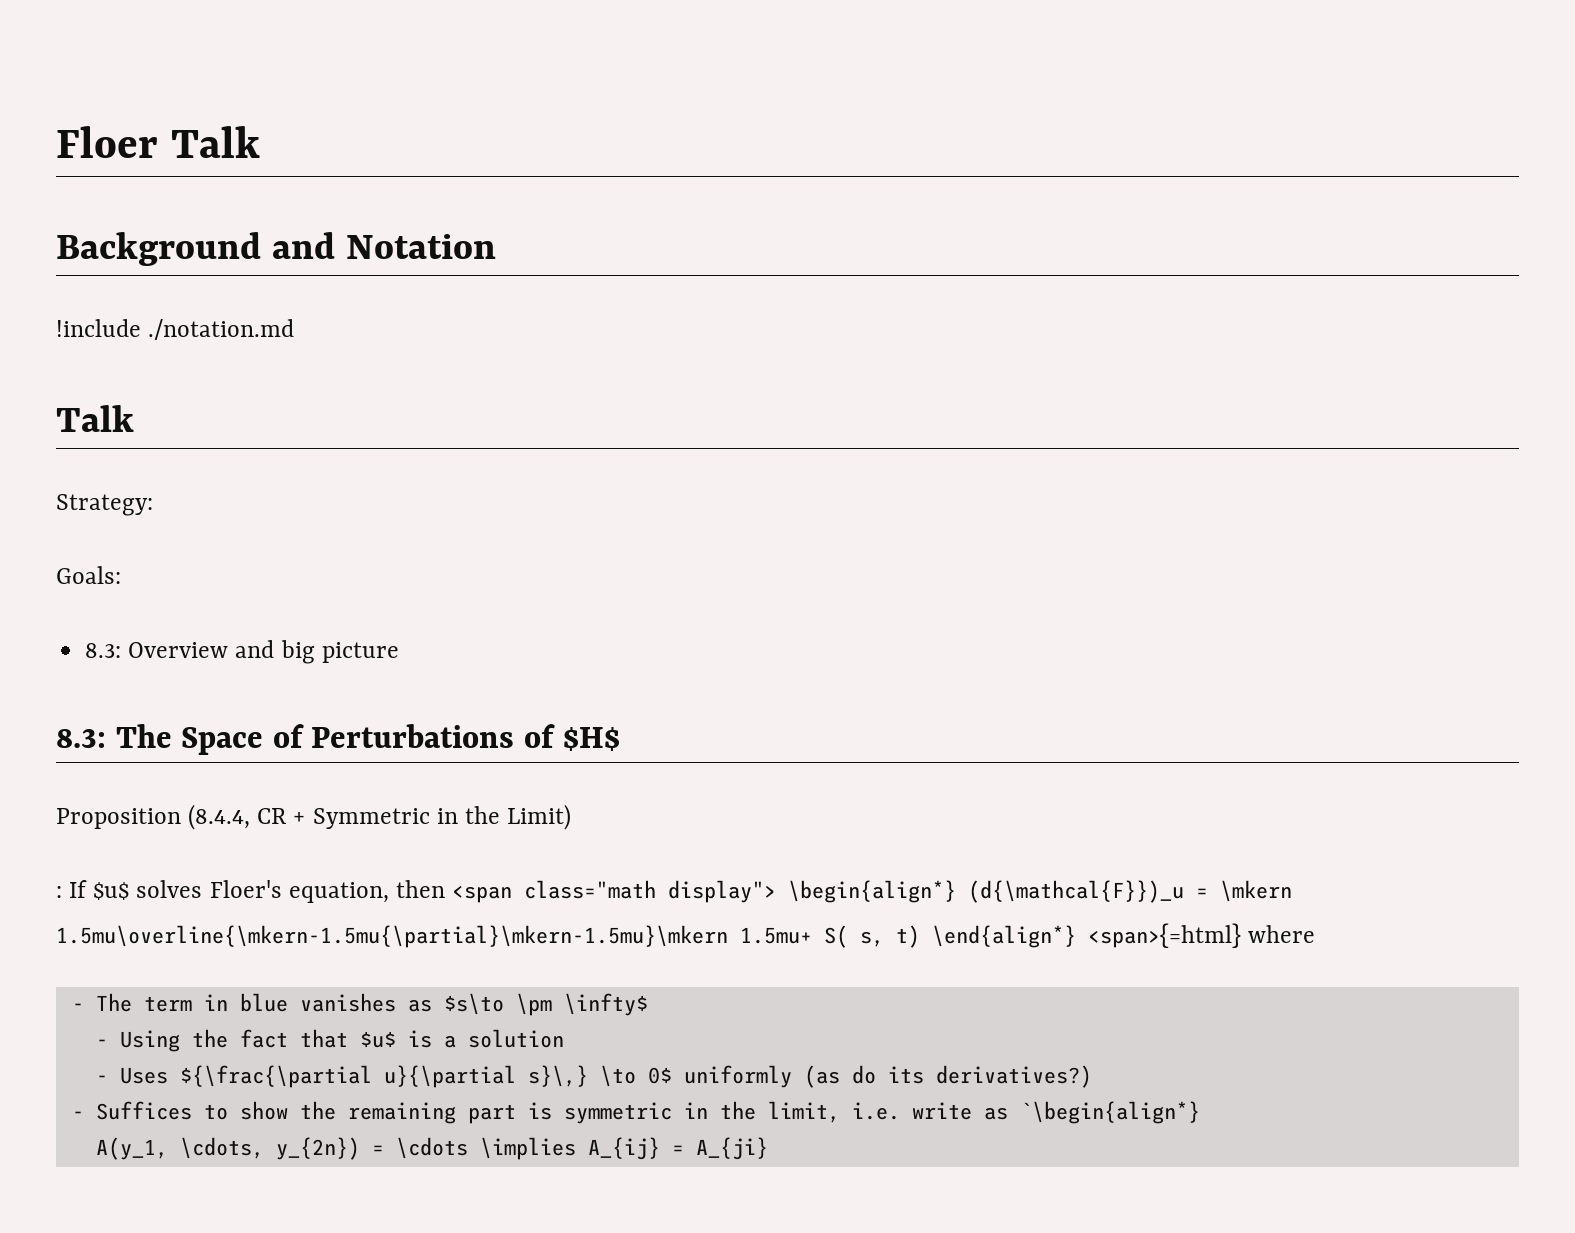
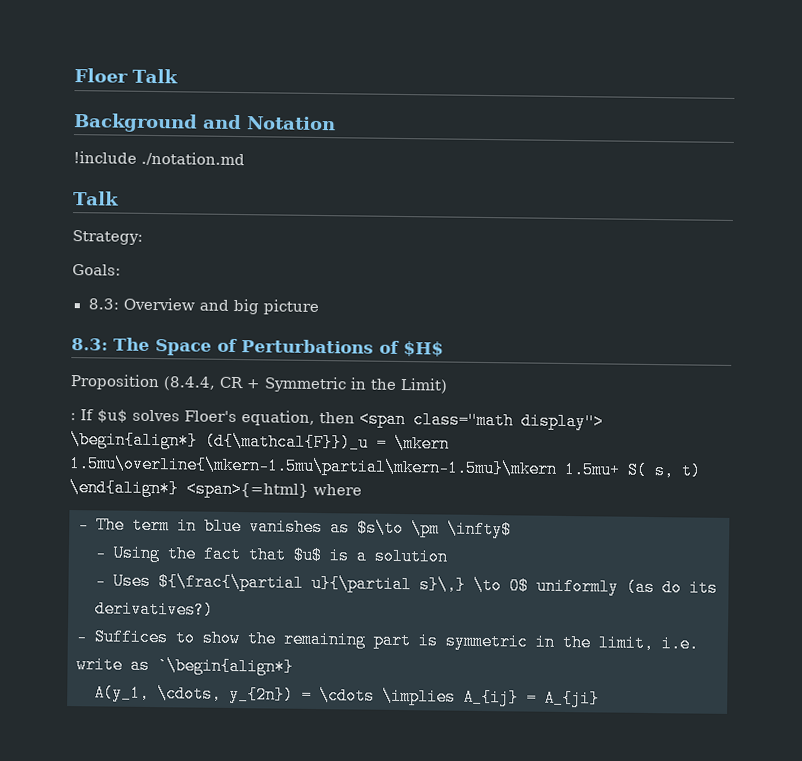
[56,925,728,948] 1.5mu\overline{\mkern-1.5mu{\partial}\mkern-1.5mu}\mkern -> [69,455,558,478] 1.5mu\overline{\mkern-1.5mu\partial\mkern-1.5mu}\mkern

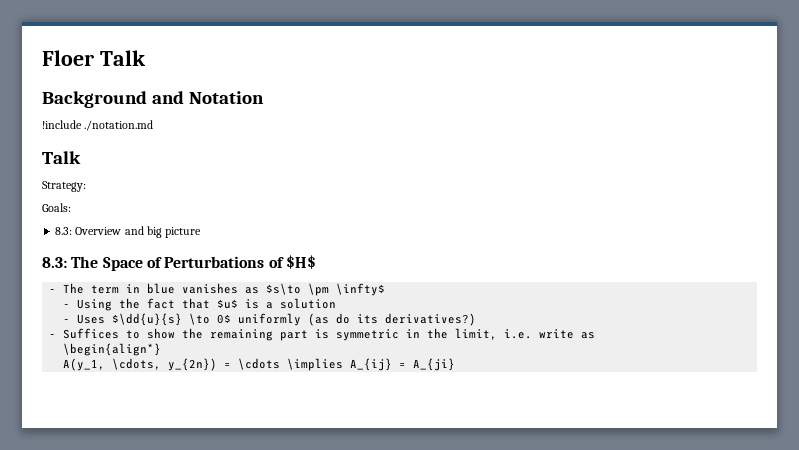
[70,374,448,394] [70,409,604,431] [70,431,450,453] [69,455,702,480] [69,479,362,499] // Proposition (8.4.4, CR + Symmetric in the Limit) // : If $u$ solves Floer's equation, then <span class="math display"> \begin{align*} (d{\mathcal{F}})_u = \mkern 1.5mu\overline{\mkern-1.5mu\partial\mkern-1.5mu}\mkern 1.5mu+ S( s, t) \end{align*} <span>{=html} where -> (316, 262) none
[158,573,466,594] ${\frac{\partial u}{\partial s}\,} -> [112,313,183,326] $\dd{u}{s}
[157,657,294,676] `\begin{align*} -> [63,343,162,356] // \begin{align*}

